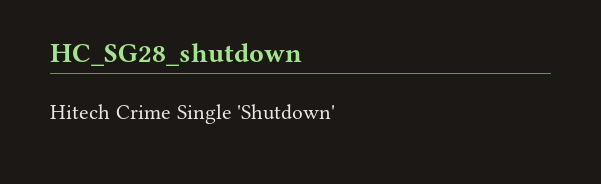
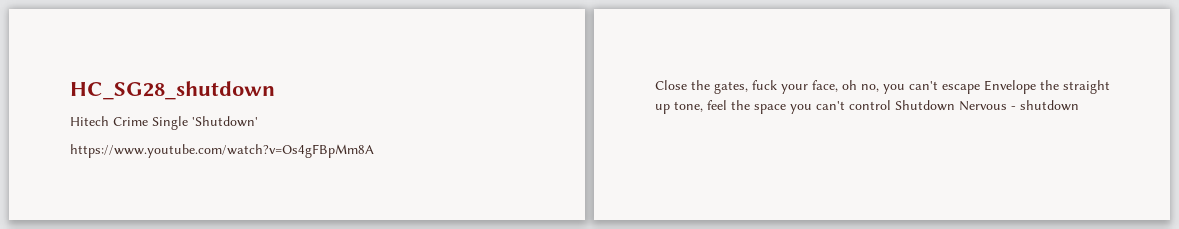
(336, 112) none -> [70,144,374,158] [655,80,1110,94] [655,100,1079,114] // https://www.youtube.com/watch?v=Os4gFBpMm8A // Close the gates, fuck your face, oh no, you can't escape Envelope the straight up tone, feel the space you can't control Shutdown Nervous - shutdown

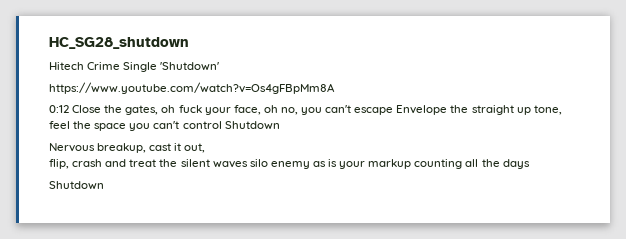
(374, 151) none -> [49,105,69,113] 0:12
(748, 87) none -> [161,105,176,113] oh
[959,100,1079,111] Nervous - shutdown -> [49,143,206,153] [49,159,530,169] [49,181,104,190] // Nervous breakup, cast it out, // flip, crash and treat the silent waves silo enemy as is your markup counting all the days // Shutdown

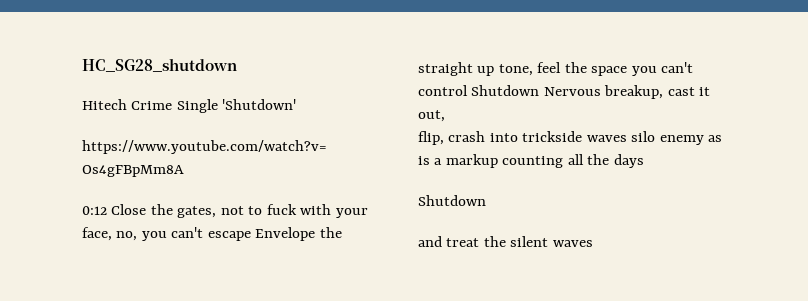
[161,105,202,113] oh fuck -> [220,204,332,215] not to fuck with
[263,105,278,113] oh -> (112, 234) none
(280, 125) // -> (540, 90) none
[105,159,210,167] and treat the silent -> [489,131,583,142] into trickside
[339,161,366,169] your -> [434,158,443,165] a
(104, 185) none -> [418,236,593,247] // and treat the silent waves

